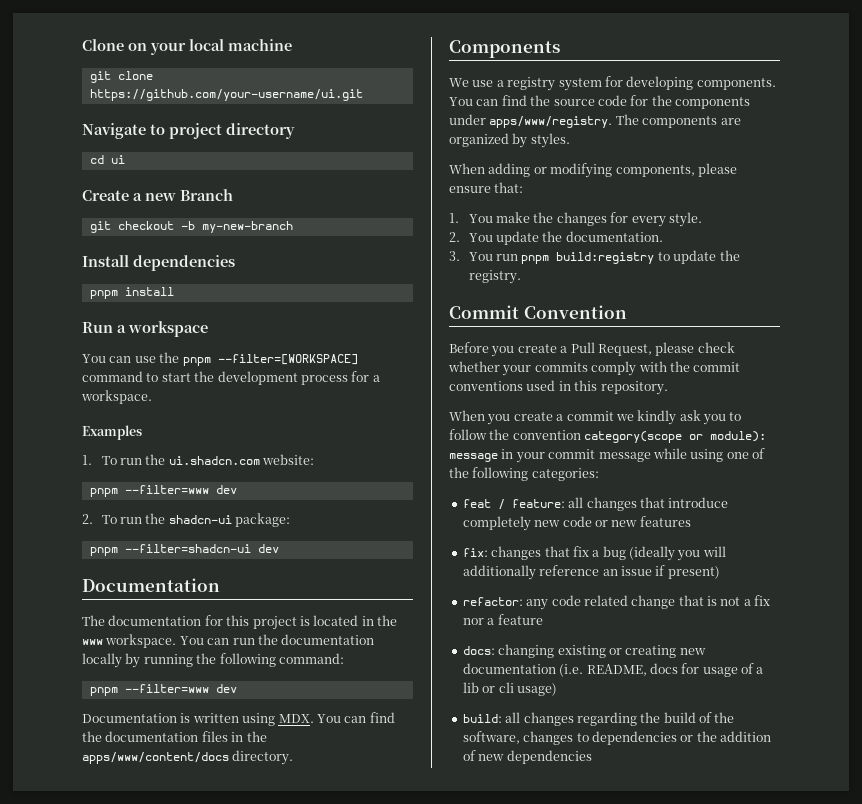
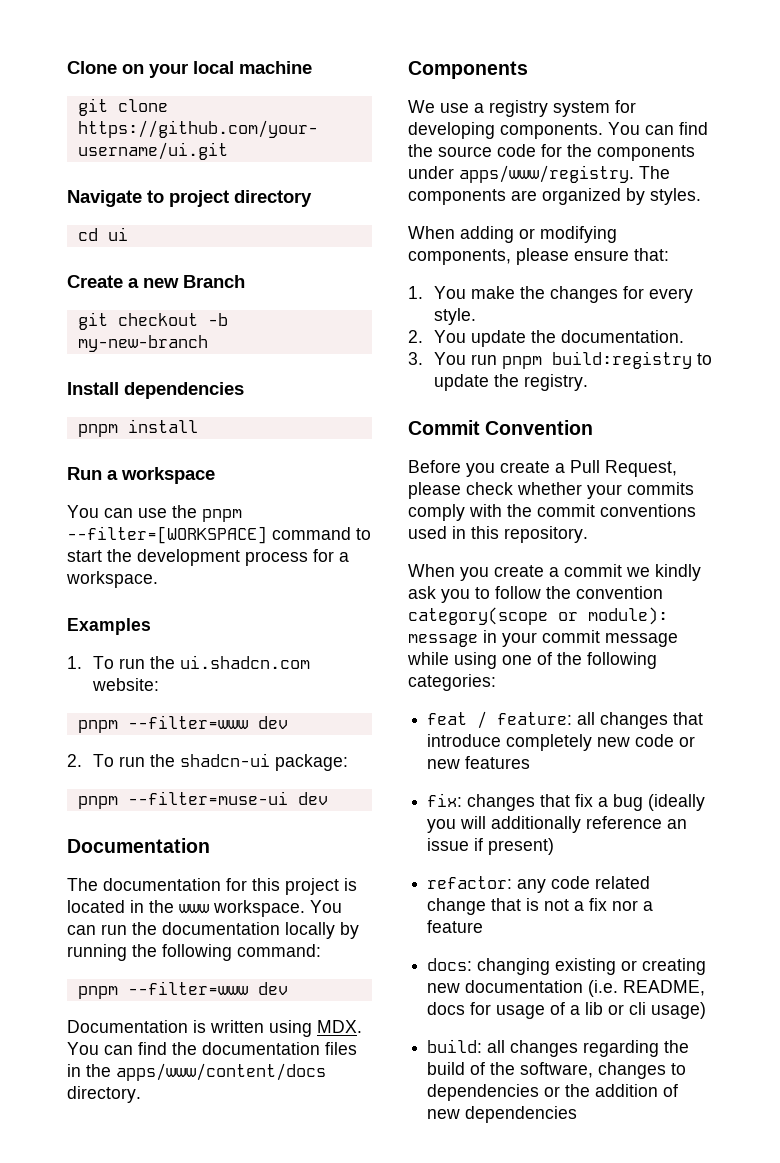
[124,544,251,553] --filter=shadcn-ui -> [127,791,288,805] --filter=muse-ui

